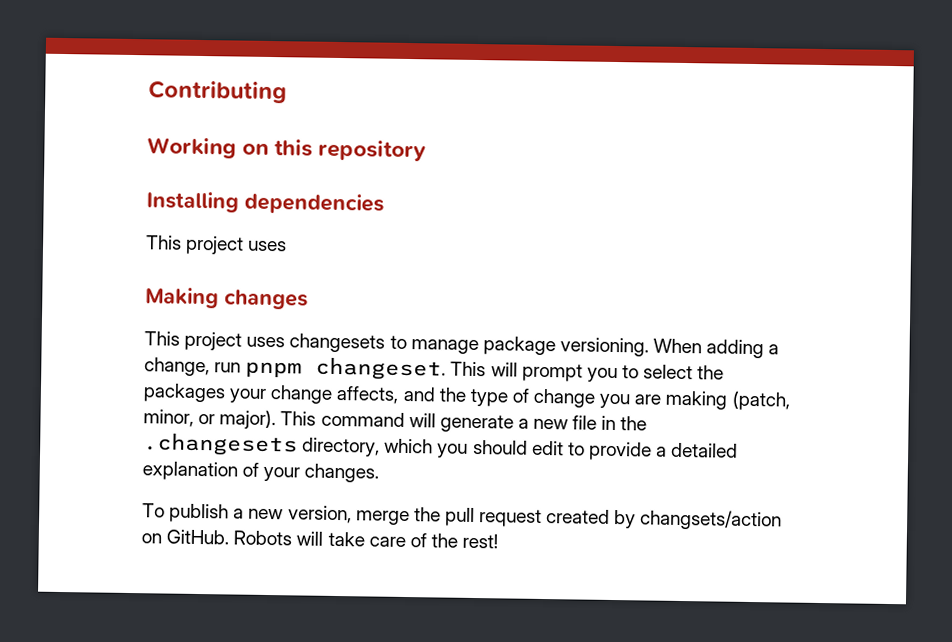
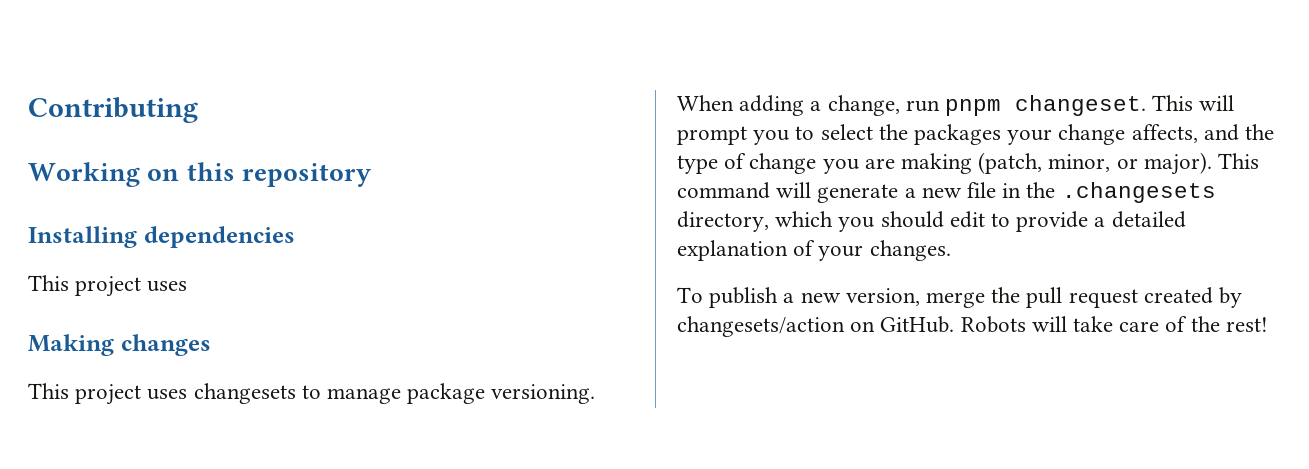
[640,509,783,531] changsets/action -> [677,316,845,337] changesets/action

